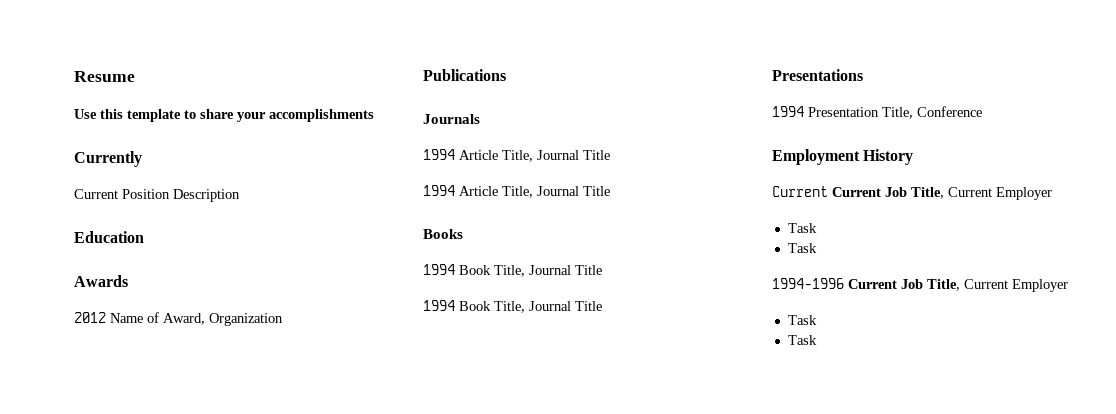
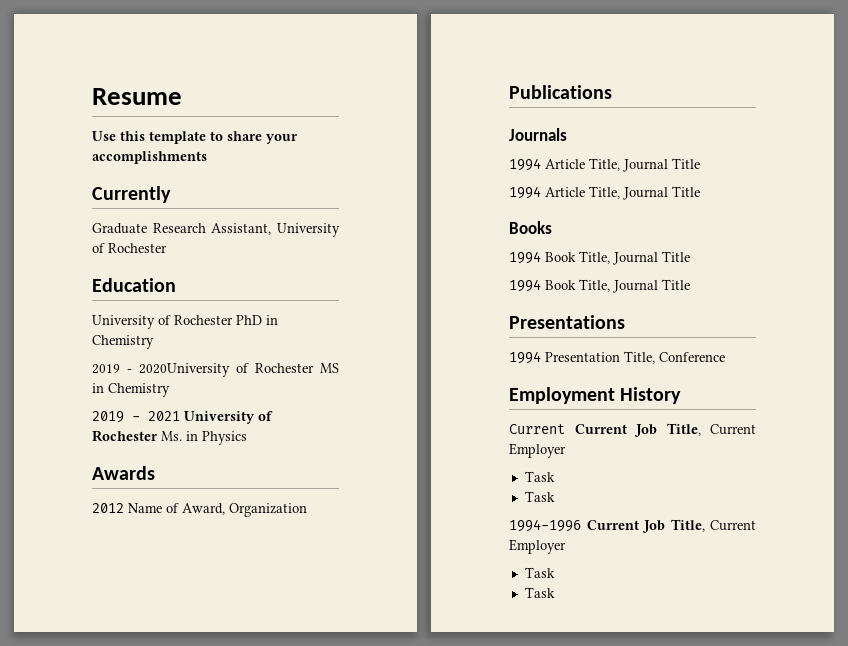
[74,189,240,202] [74,231,144,243] Current Position Description // Education -> [92,223,340,237] [92,243,167,253] [92,278,176,292] [92,315,278,329] [92,335,154,349] [92,363,339,377] [92,383,170,397] [92,411,273,424] [92,430,247,445] Graduate Research Assistant, University of Rochester // Education // University of Rochester PhD in Chemistry // 2019 - 2020University of Rochester MS in Chemistry // 2019 - 2021 University of Rochester Ms. in Physics

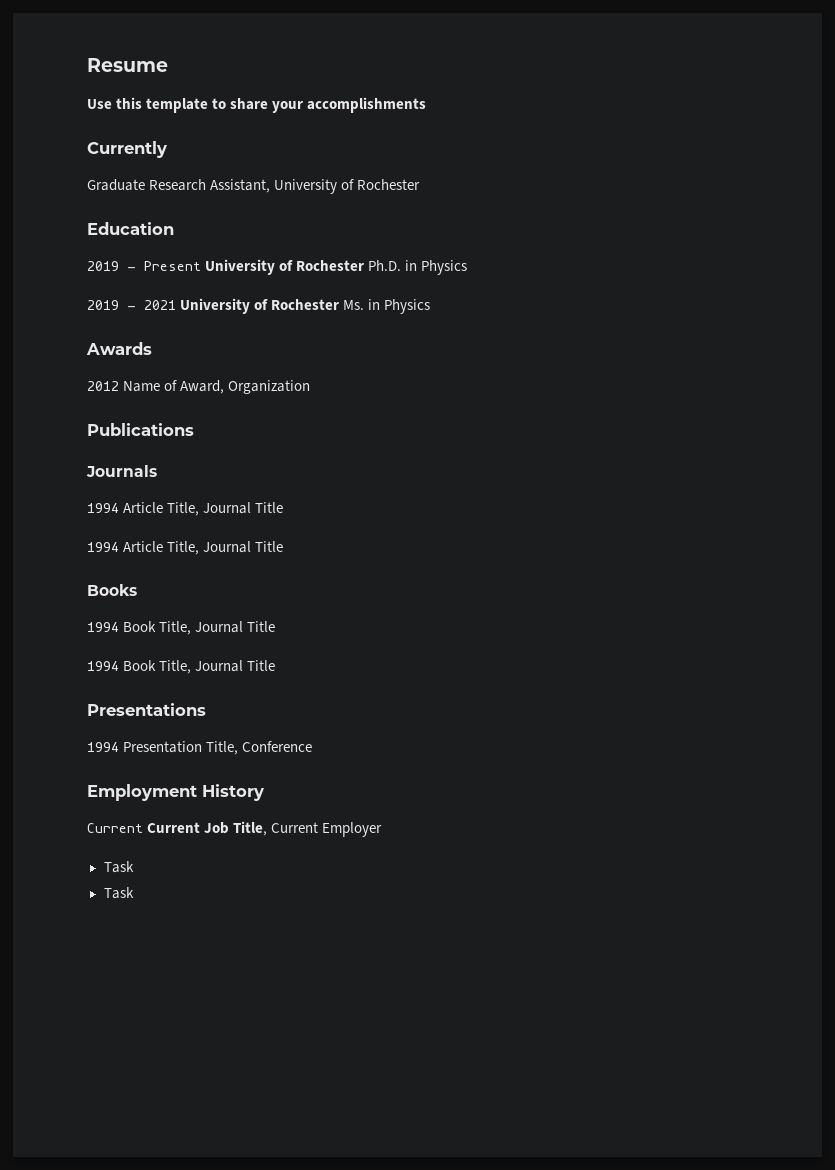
[92,315,278,329] [92,335,154,349] [92,363,339,377] [92,383,170,397] University of Rochester PhD in Chemistry // 2019 - 2020University of Rochester MS in Chemistry -> [87,259,468,275] 2019 - Present University of Rochester Ph.D. in Physics
[509,519,756,533] [509,539,566,554] [524,567,555,578] [524,587,555,598] // 1994-1996 Current Job Title, Current Employer // Task // Task -> (134, 893) none

